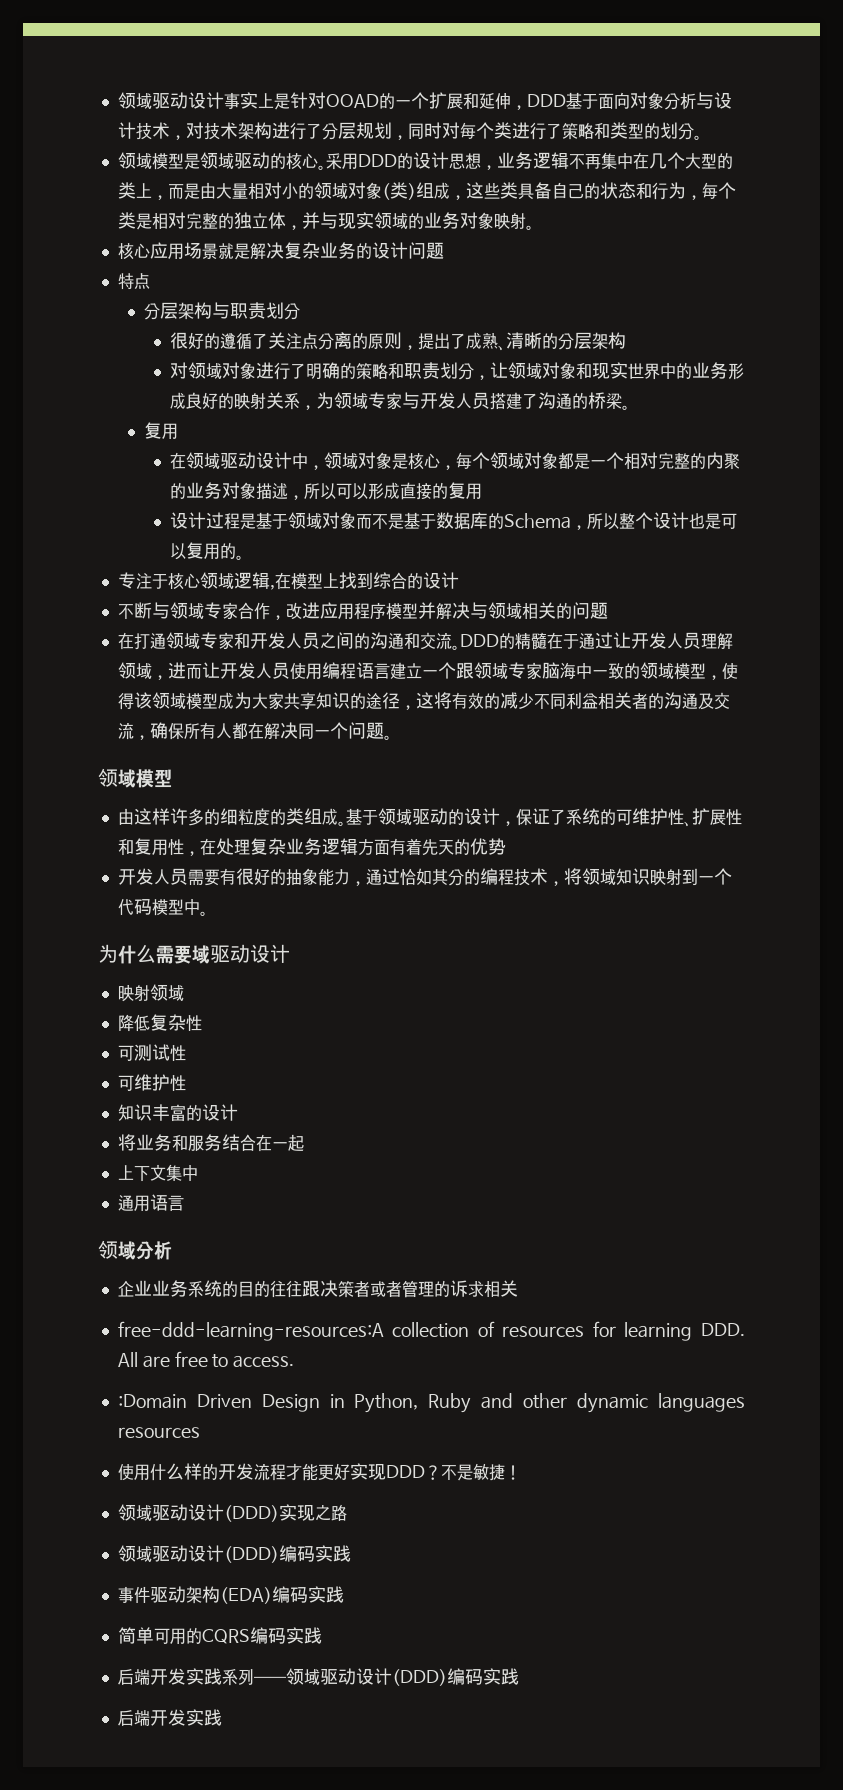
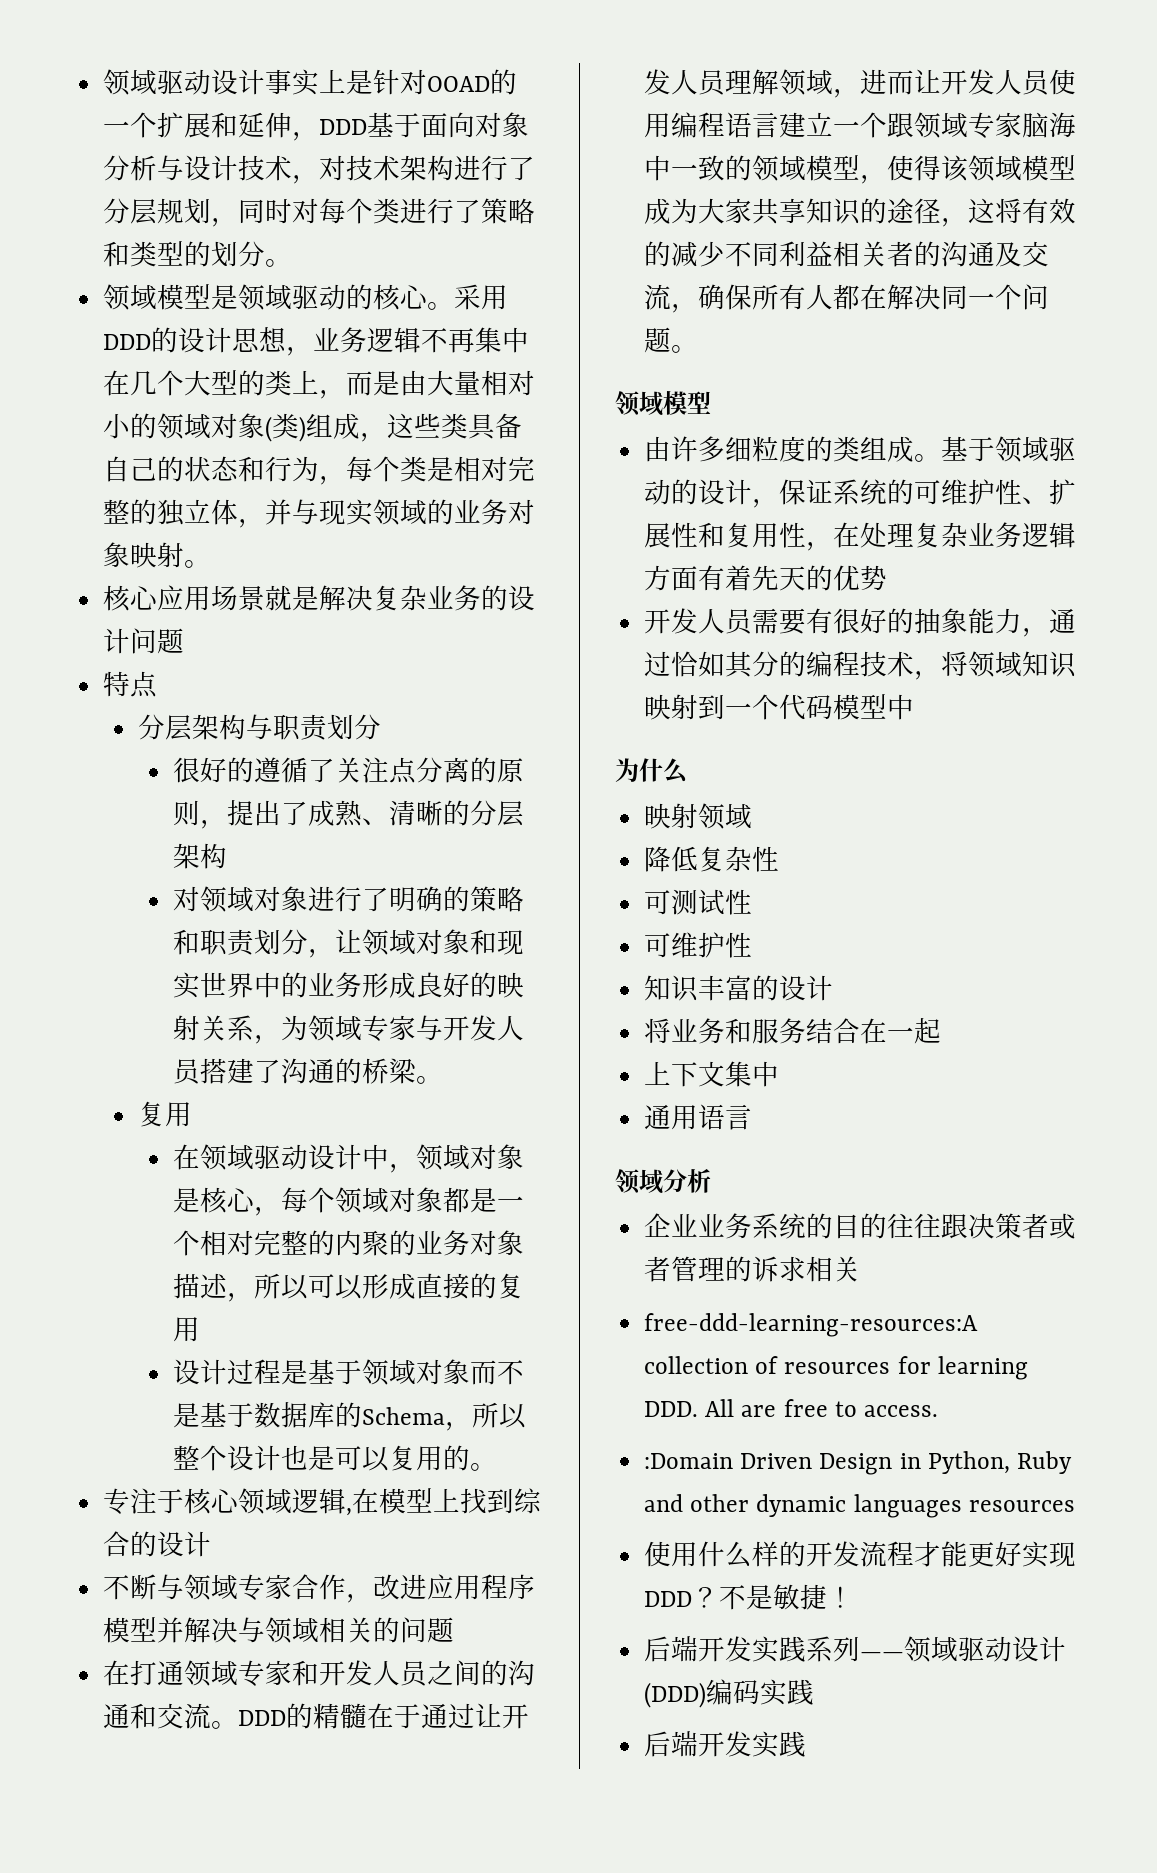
[133,808,220,826] 这样许多的 -> [671,436,726,462] 许多
[549,809,566,825] 了 -> (834, 491) none
[199,911,208,916] 。 -> (915, 707) none
[156,944,290,964] 需要域驱动设计 -> (688, 771) none
[117,1504,347,1522] [117,1545,351,1563] [117,1586,344,1604] [117,1627,322,1644] // 领域驱动设计(DDD)实现之路 // 领域驱动设计(DDD)编码实践 // 事件驱动架构(EDA)编码实践 // 简单可用的CQRS编码实践 -> (855, 1597) none

